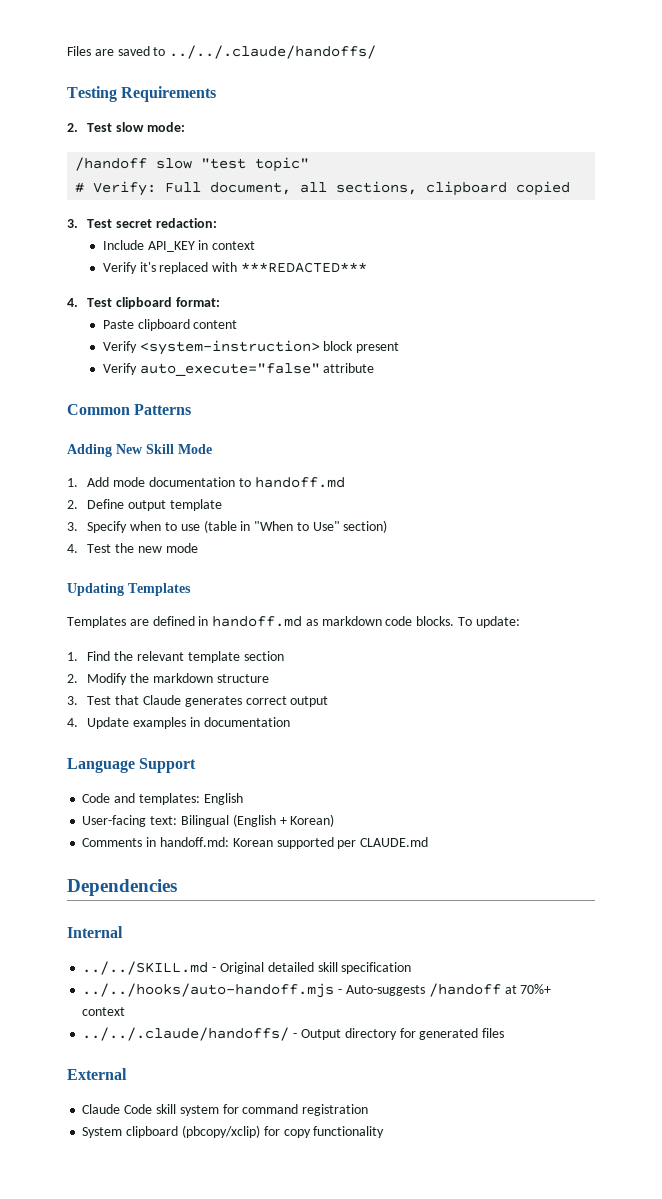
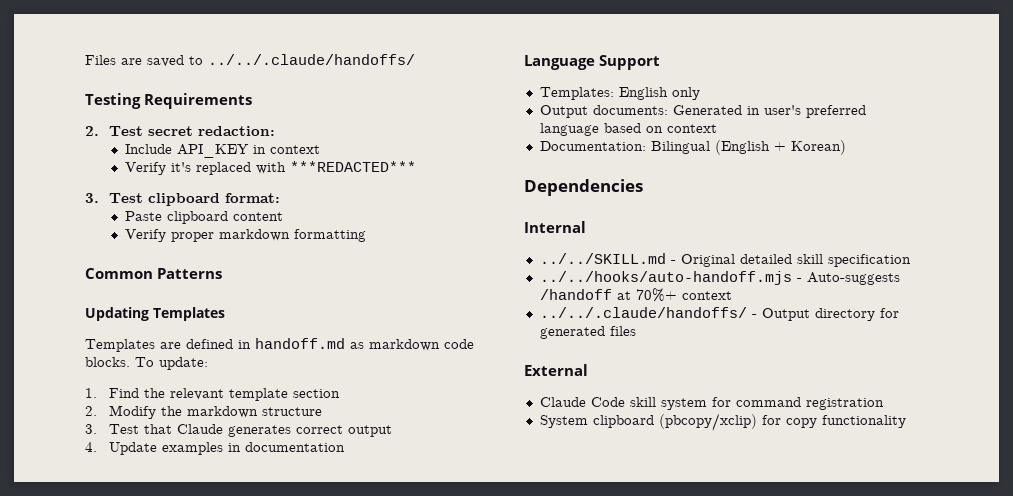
[116,122,185,132] [75,157,310,172] [75,181,571,196] [67,219,113,228] slow mode: // /handoff slow "test topic" // # Verify: Full document, all sections, clipboard copied // 3. Test -> (143, 131) none
[67,298,78,307] 4. -> [85,193,99,203] 3.
[139,340,400,355] [102,363,375,376] [67,404,192,415] [67,444,212,457] [67,477,345,488] [67,499,222,511] [67,520,388,533] [67,543,198,553] <system-instruction> block present // Verify auto_execute="false" attribute // Common Patterns // Adding New Skill Mode // 1. Add mode documentation to handoff.md // 2. Define output template // 3. Specify when to use (table in "When to Use" section) // 4. Test the new mode -> [170,229,366,242] [85,268,223,279] proper markdown formatting // Common Patterns
[82,793,243,805] [82,814,335,827] [82,837,429,849] Code and templates: English // User-facing text: Bilingual (English + Korean) // Comments in handoff.md: Korean supported per CLAUDE.md -> [539,87,700,100] [539,105,866,118] [539,123,717,136] [539,140,846,155] Templates: English only // Output documents: Generated in user's preferred language based on context // Documentation: Bilingual (English + Korean)

